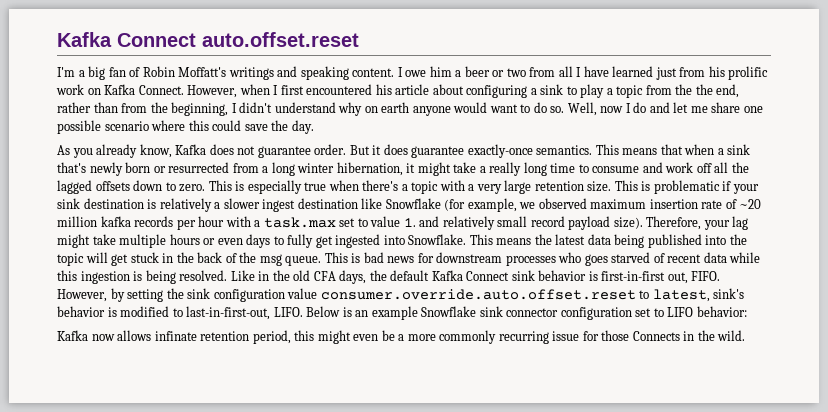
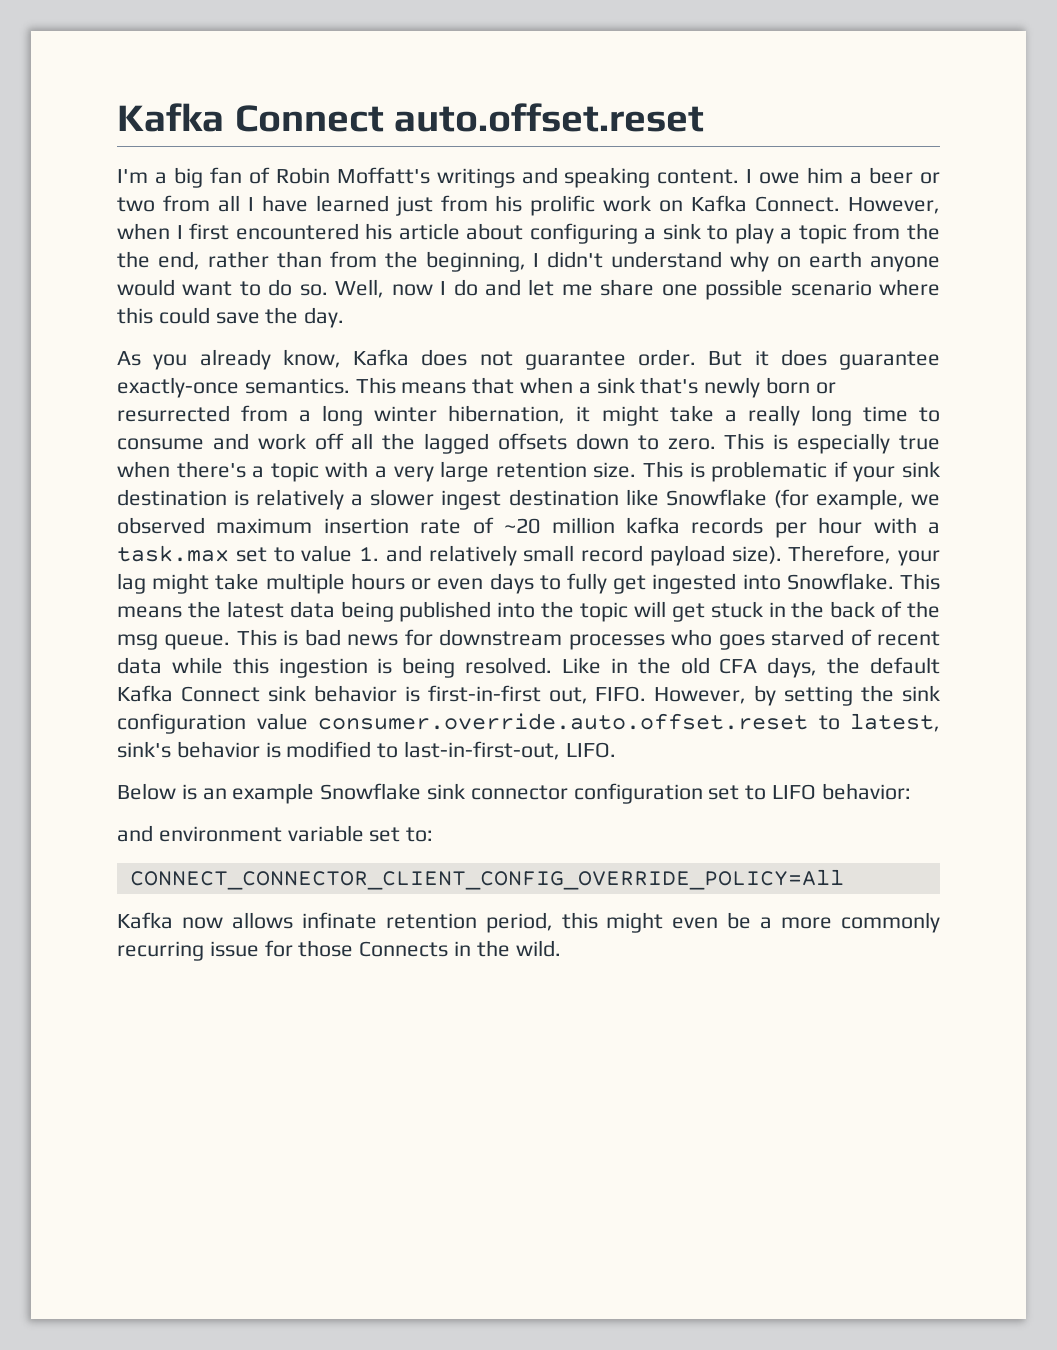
(303, 312) none -> (616, 750) //
(747, 311) none -> [117,825,434,842] [129,869,844,890] // and environment variable set to: // CONNECT_CONNECTOR_CLIENT_CONFIG_OVERRIDE_POLICY=All

